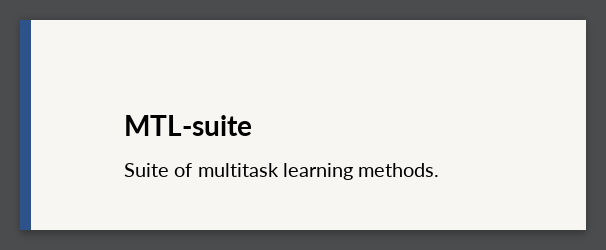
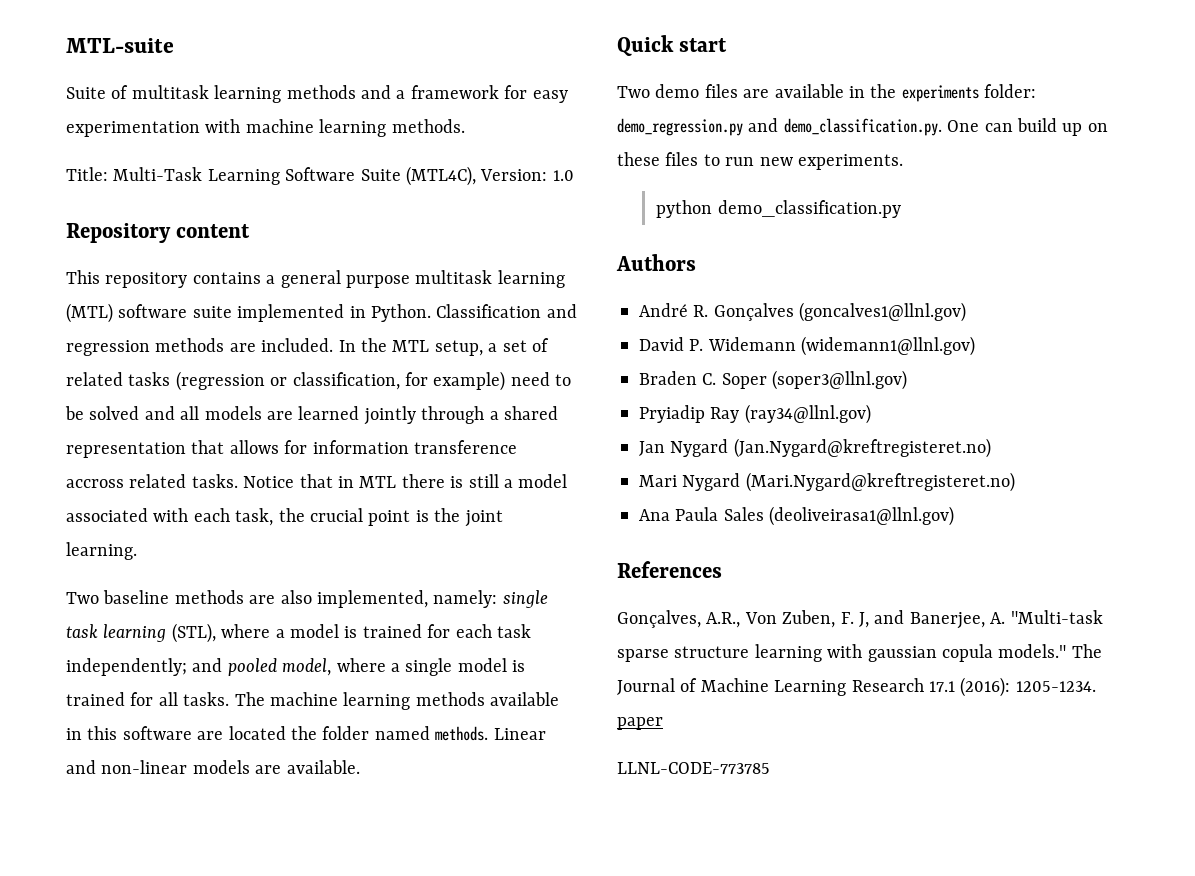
[358,163,440,177] methods. -> [286,85,568,103] [66,119,465,137] [66,166,574,186] [66,223,251,243] [66,270,565,288] [66,303,577,323] [66,338,549,356] [66,371,572,391] [65,406,558,425] [66,440,517,458] [66,474,568,488] [66,508,503,527] [66,542,137,560] [66,590,548,608] [66,623,531,643] [66,658,526,676] [66,692,560,710] [66,726,546,741] [66,760,360,774] [617,35,728,56] [617,84,1037,102] [617,118,1108,136] [617,152,903,170] [656,200,901,218] [616,254,696,271] [639,302,967,322] [639,336,976,356] [639,370,908,390] [639,404,871,424] [639,438,991,458] [639,472,1015,492] [639,506,955,526] [617,561,722,578] [617,610,1103,629] [617,644,1102,662] [617,677,1096,697] [617,717,663,730] [617,762,770,774] methods and a framework for easy experimentation with machine learning methods. // Title: Multi-Task Learning Software Suite (MTL4C), Version: 1.0 // Repository content // This repository contains a general purpose multitask learning (MTL) software suite implemented in Python. Classification and regression methods are included. In the MTL setup, a set of related tasks (regression or classification, for example) need to be solved and all models are learned jointly through a shared representation that allows for information transference accross related tasks. Notice that in MTL there is still a model associated with each task, the crucial point is the joint learning. // Two baseline methods are also implemented, namely: single task learning (STL), where a model is trained for each task independently; and pooled model, where a single model is trained for all tasks. The machine learning methods available in this software are located the folder named methods. Linear and non-linear models are available. // Quick start // Two demo files are available in the experiments folder: demo_regression.py and demo_classification.py. One can build up on these files to run new experiments. // python demo_classification.py // Authors // André R. Gonçalves (goncalves1@llnl.gov) // David P. Widemann (widemann1@llnl.gov) // Braden C. Soper (soper3@llnl.gov) // Pryiadip Ray (ray34@llnl.gov) // Jan Nygard (Jan.Nygard@kreftregisteret.no) // Mari Nygard (Mari.Nygard@kreftregisteret.no) // Ana Paula Sales (deoliveirasa1@llnl.gov) // References // Gonçalves, A.R., Von Zuben, F. J, and Banerjee, A. "Multi-task sparse structure learning with gaussian copula models." The Journal of Machine Learning Research 17.1 (2016): 1205-1234. paper // LLNL-CODE-773785

